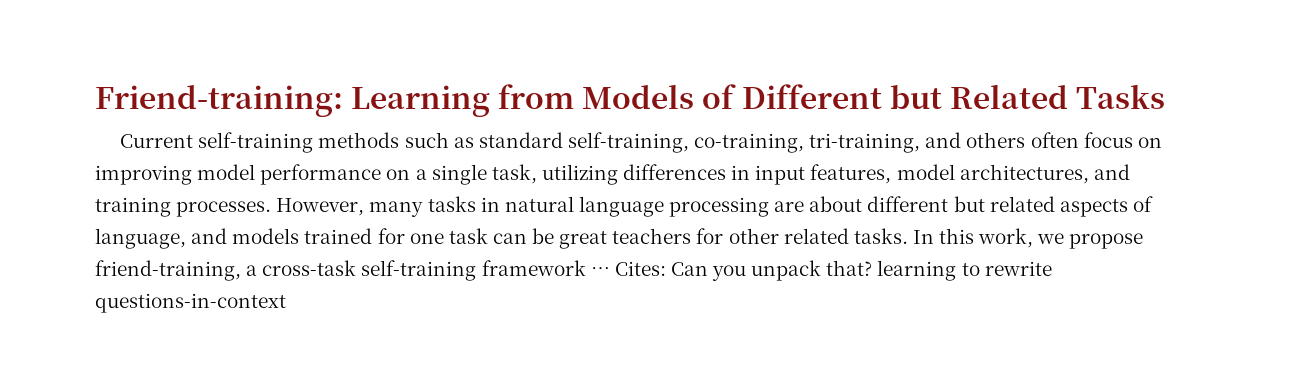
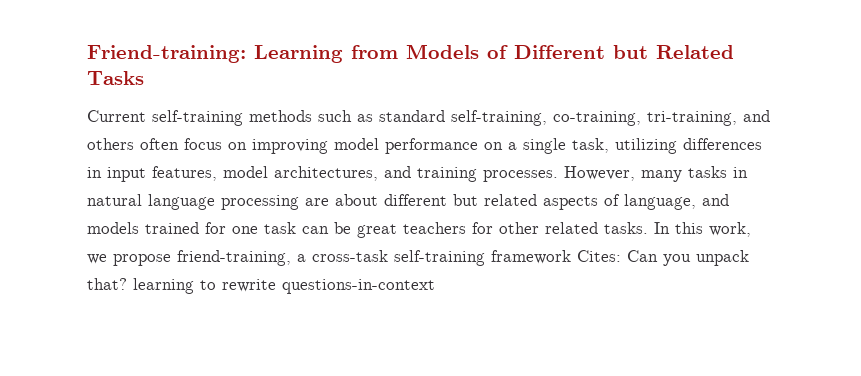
[590,267,610,276] … -> (571, 257) none

